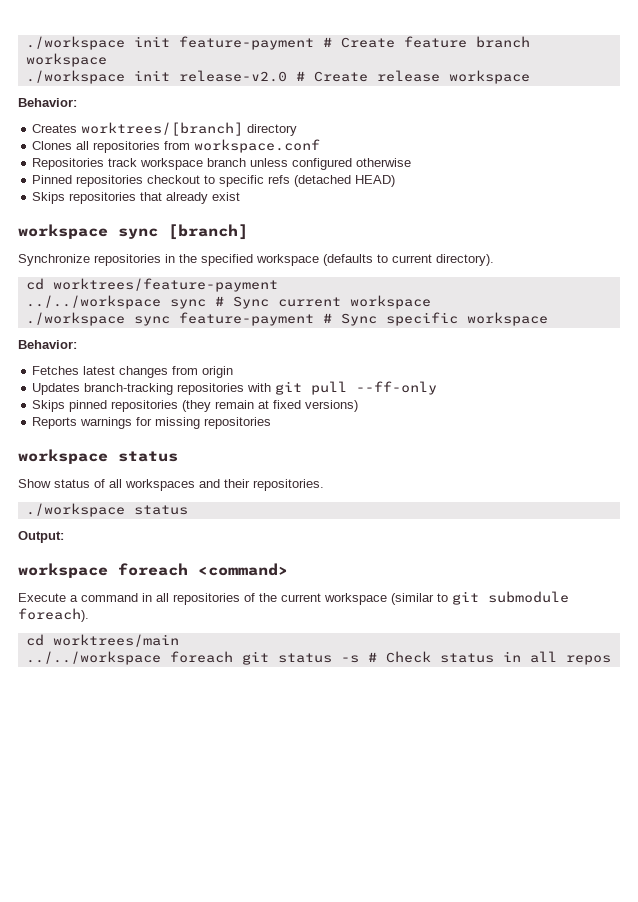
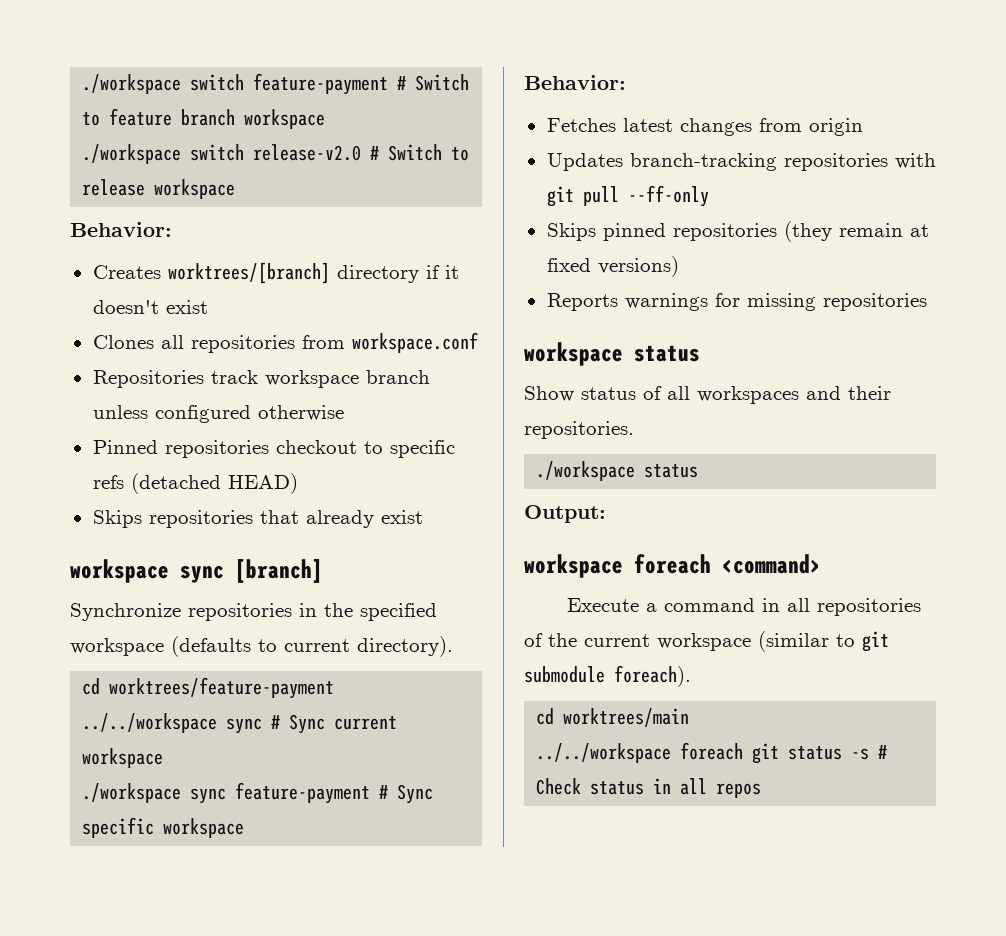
[25,36,395,50] ./workspace init feature-payment # Create -> [82,73,470,95] [82,112,101,126] ./workspace switch feature-payment # Switch to
[133,70,170,81] init -> [190,144,245,161] switch
[313,71,368,82] Create -> [388,144,470,161] Switch to
(298, 130) none -> [425,265,459,279] [92,300,208,314] if it doesn't exist

